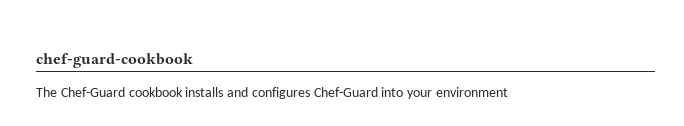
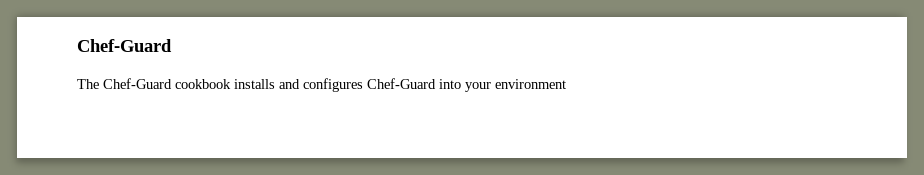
[36,53,193,68] chef-guard-cookbook -> [77,39,172,52] Chef-Guard

